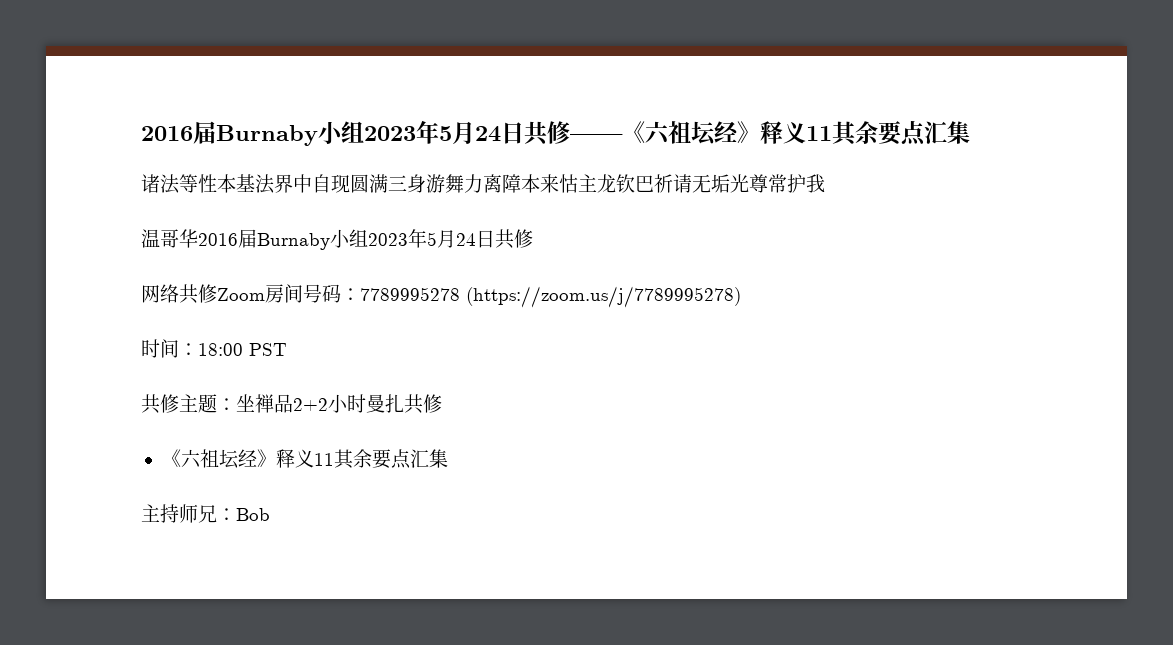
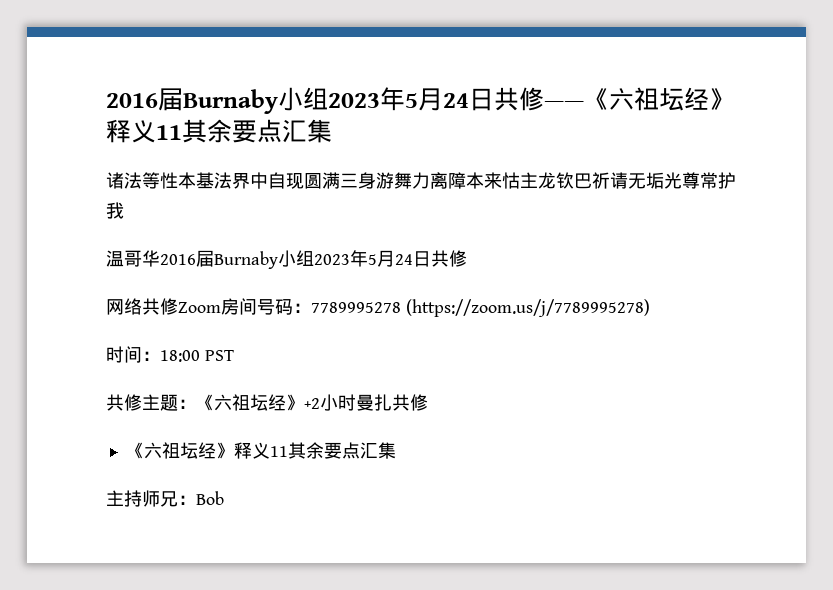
[236,394,328,413] 坐禅品2+2 -> [196,394,320,411] 《六祖坛经》+2

